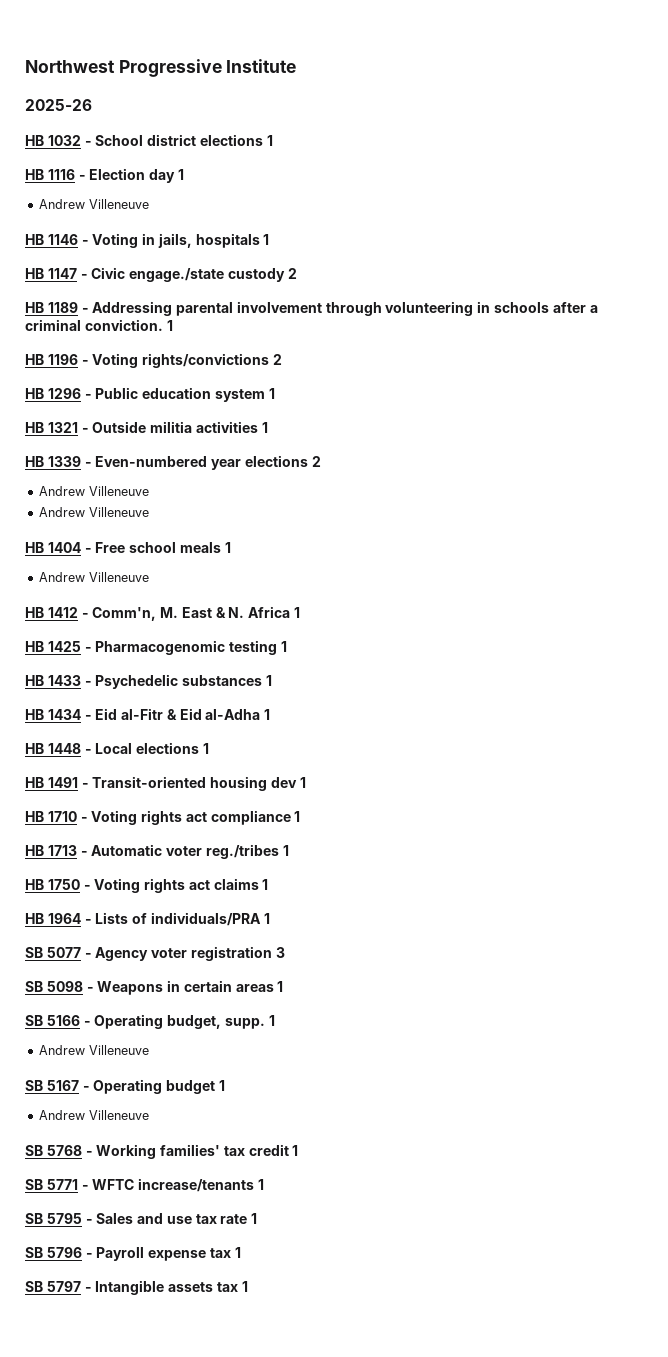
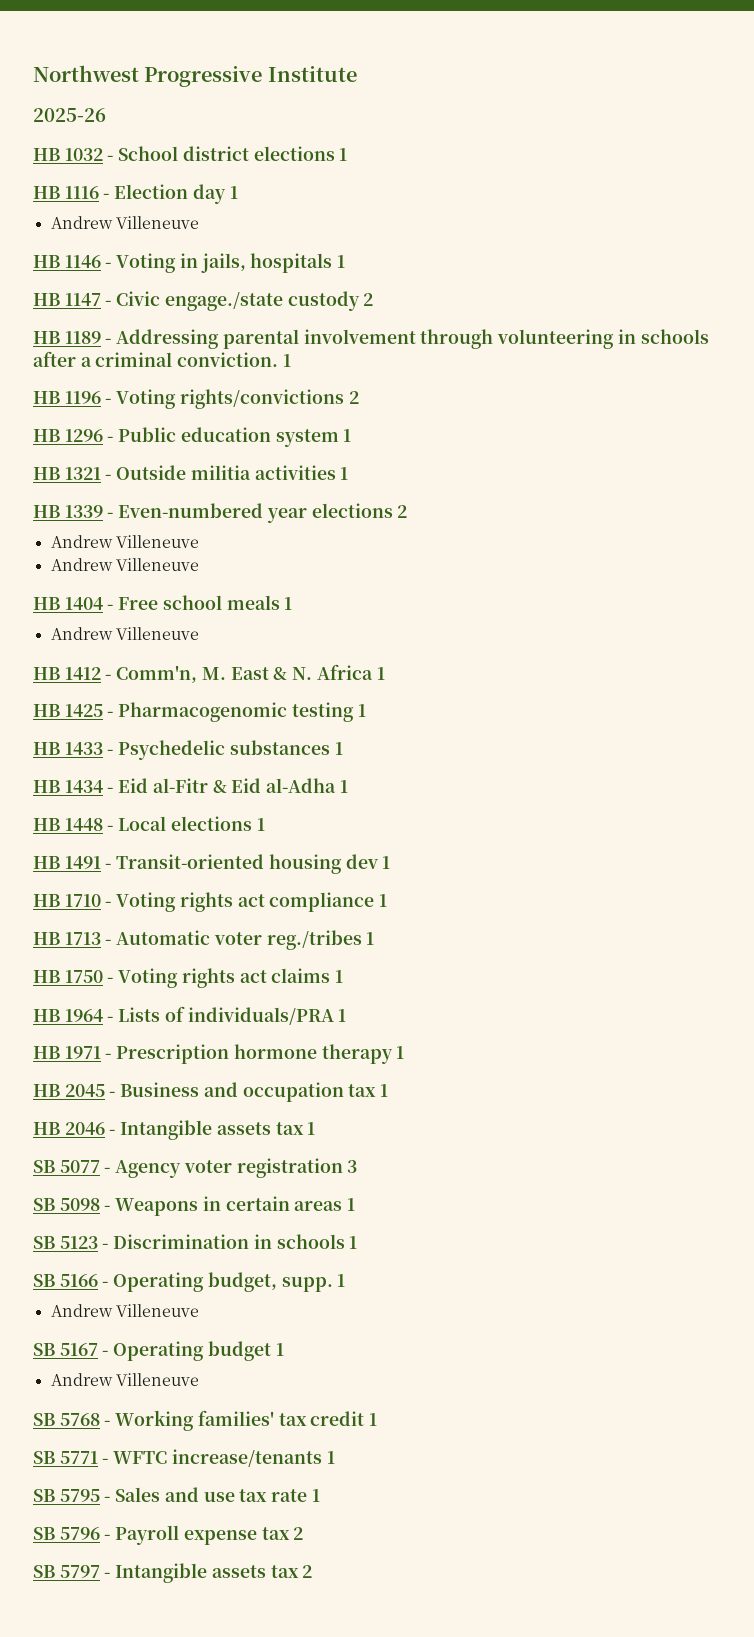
(270, 918) none -> [33,1044,405,1064] [33,1082,389,1102] [33,1120,316,1140] // HB 1971 - Prescription hormone therapy 1 // HB 2045 - Business and occupation tax 1 // HB 2046 - Intangible assets tax 1
(284, 986) none -> [33,1234,358,1249] // SB 5123 - Discrimination in schools 1
[234,1247,241,1258] 1 -> [293,1527,304,1540] 2
[241,1281,248,1292] 1 -> [302,1565,313,1578] 2

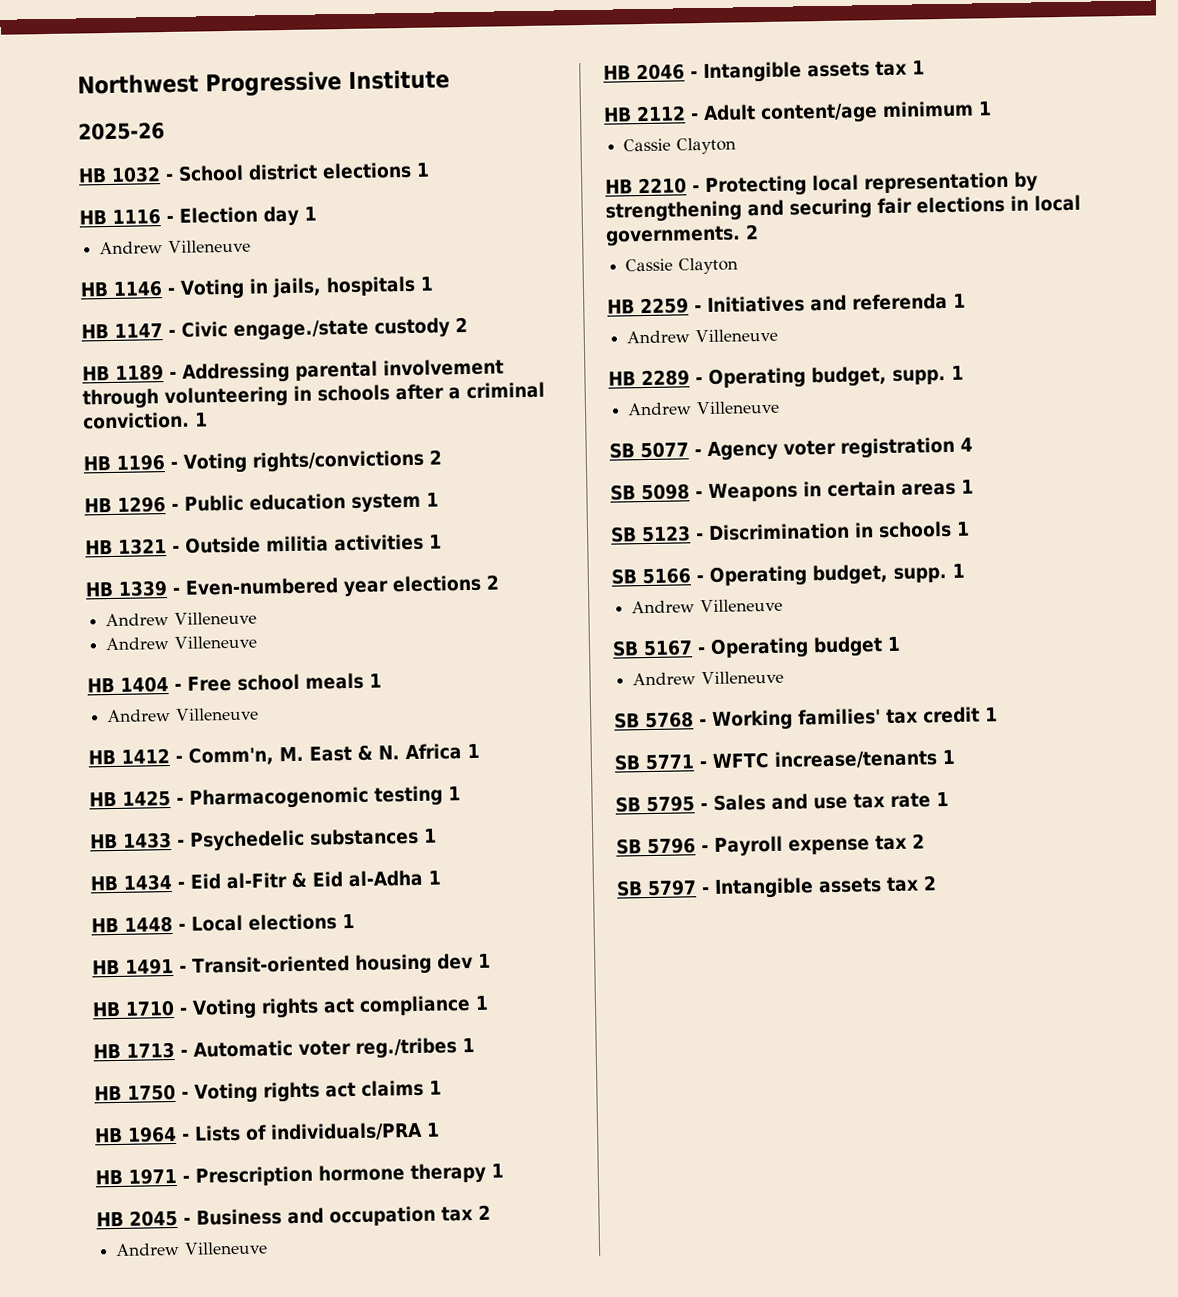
[380,1084,389,1097] 1 -> [478,1204,491,1220] [115,1241,269,1257] 2 // Andrew Villeneuve
(316, 1128) none -> [603,100,992,125] [623,137,737,155] [605,171,1038,197] [605,194,1081,223] [605,224,759,247] [625,257,739,275] [607,292,966,315] [626,328,779,344] [608,365,964,389] [627,400,781,416] // HB 2112 - Adult content/age minimum 1 // Cassie Clayton // HB 2210 - Protecting local representation by strengthening and securing fair elections in local governments. 2 // Cassie Clayton // HB 2259 - Initiatives and referenda 1 // Andrew Villeneuve // HB 2289 - Operating budget, supp. 1 // Andrew Villeneuve
[347,1160,358,1173] 3 -> [960,437,973,452] 4

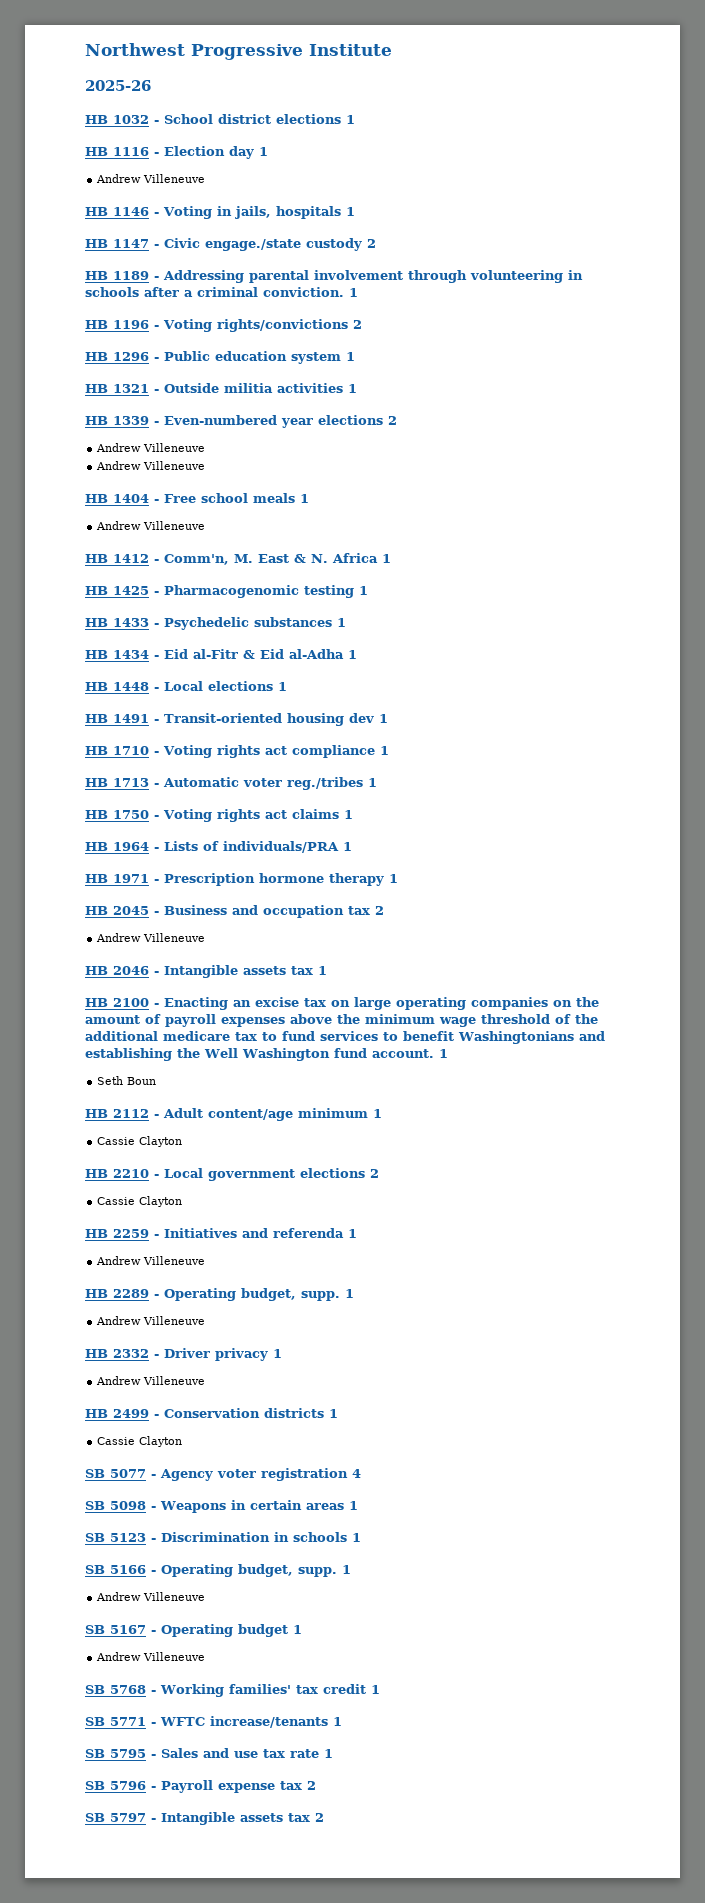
(925, 67) none -> [85,997,599,1010] [85,1014,598,1027] [85,1031,605,1044] [85,1048,448,1061] [97,1076,157,1085] // HB 2100 - Enacting an excise tax on large operating companies on the amount of payroll expenses above the minimum wage threshold of the additional medicare tax to fund services to benefit Washingtonians and establishing the Well Washington fund account. 1 // Seth Boun
[705,171,1038,197] [605,194,1081,223] [605,225,741,247] Protecting local representation by strengthening and securing fair elections in local governments. -> [164,1168,365,1181] Local government elections
(781, 407) none -> [85,1348,282,1361] [96,1376,206,1385] [85,1408,338,1418] [97,1436,183,1447] // HB 2332 - Driver privacy 1 // Andrew Villeneuve // HB 2499 - Conservation districts 1 // Cassie Clayton

